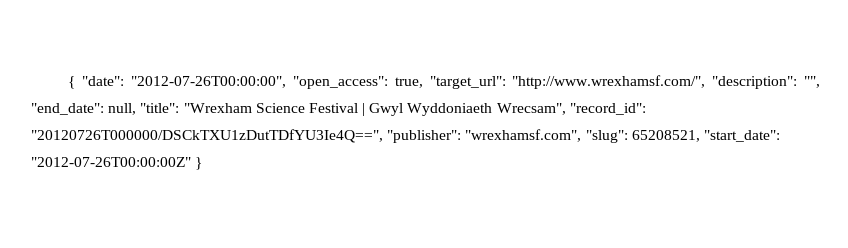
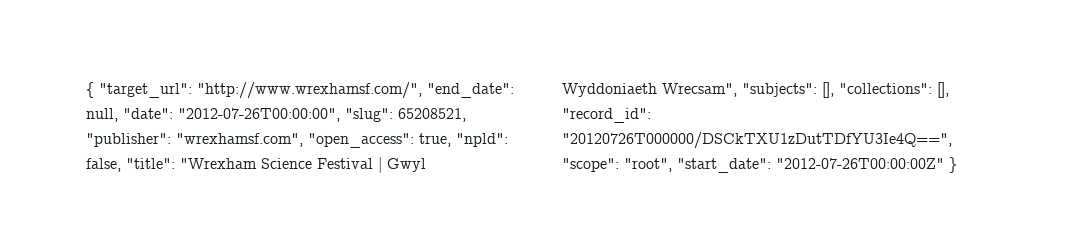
[82,75,821,89] [31,103,137,115] "date": "2012-07-26T00:00:00", "open_access": true, "target_url": "http://www.wrexhamsf.com/", "description": "", "end_date": null, -> [99,82,514,99] [86,108,466,122] [86,133,508,148] [86,158,121,172] "target_url": "http://www.wrexhamsf.com/", "end_date": null, "date": "2012-07-26T00:00:00", "slug": 65208521, "publisher": "wrexhamsf.com", "open_access": true, "npld": false,
[569,103,646,115] [31,129,700,143] "record_id": "20120726T000000/DSCkTXU1zDutTDfYU3Ie4Q==", "publisher": "wrexhamsf.com", "slug": 65208521, -> [742,82,949,98] [562,108,651,123] [562,132,952,149] [562,158,672,172] "subjects": [], "collections": [], "record_id": "20120726T000000/DSCkTXU1zDutTDfYU3Ie4Q==", "scope": "root",

